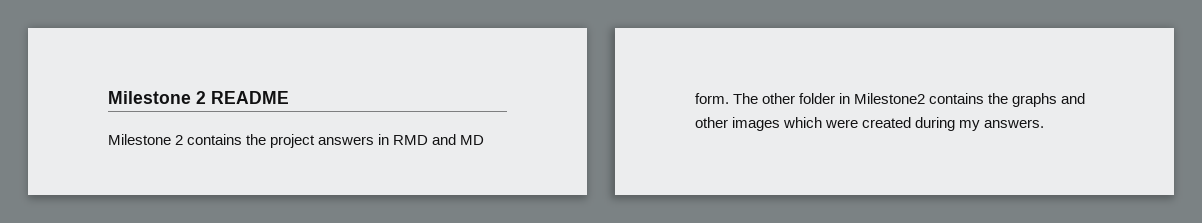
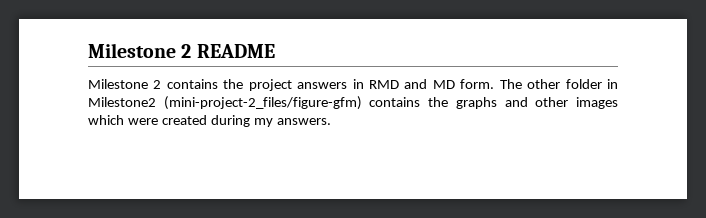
(926, 98) none -> [163,96,362,110] (mini-project-2_files/figure-gfm)

